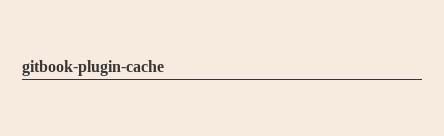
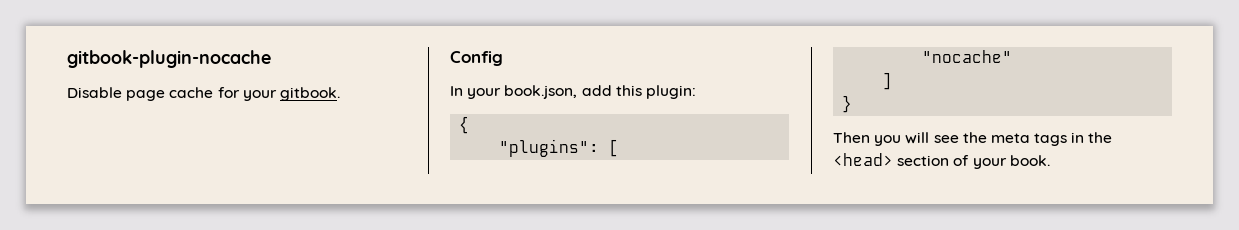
[22,60,164,76] gitbook-plugin-cache -> [67,50,271,68] [67,87,340,101] [450,51,503,66] [450,85,696,99] [459,116,470,134] [499,139,620,157] [922,50,1013,63] [882,72,893,90] [842,95,853,113] [833,132,1113,146] [833,153,1050,169] gitbook-plugin-nocache // Disable page cache for your gitbook. // Config // In your book.json, add this plugin: // { // "plugins": [ // "nocache" // ] // } // Then you will see the meta tags in the <head> section of your book.

